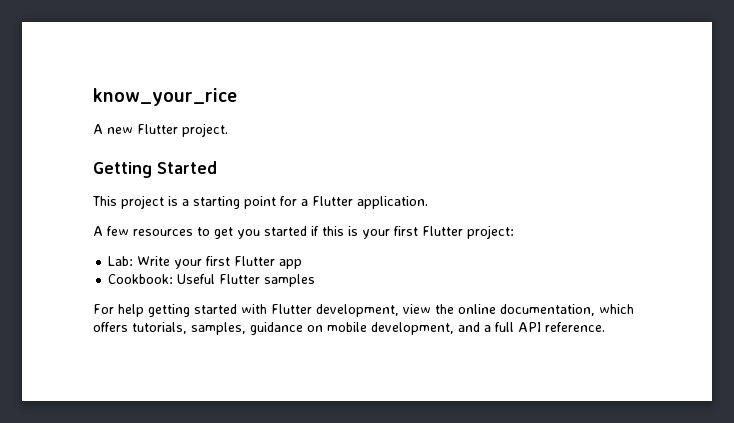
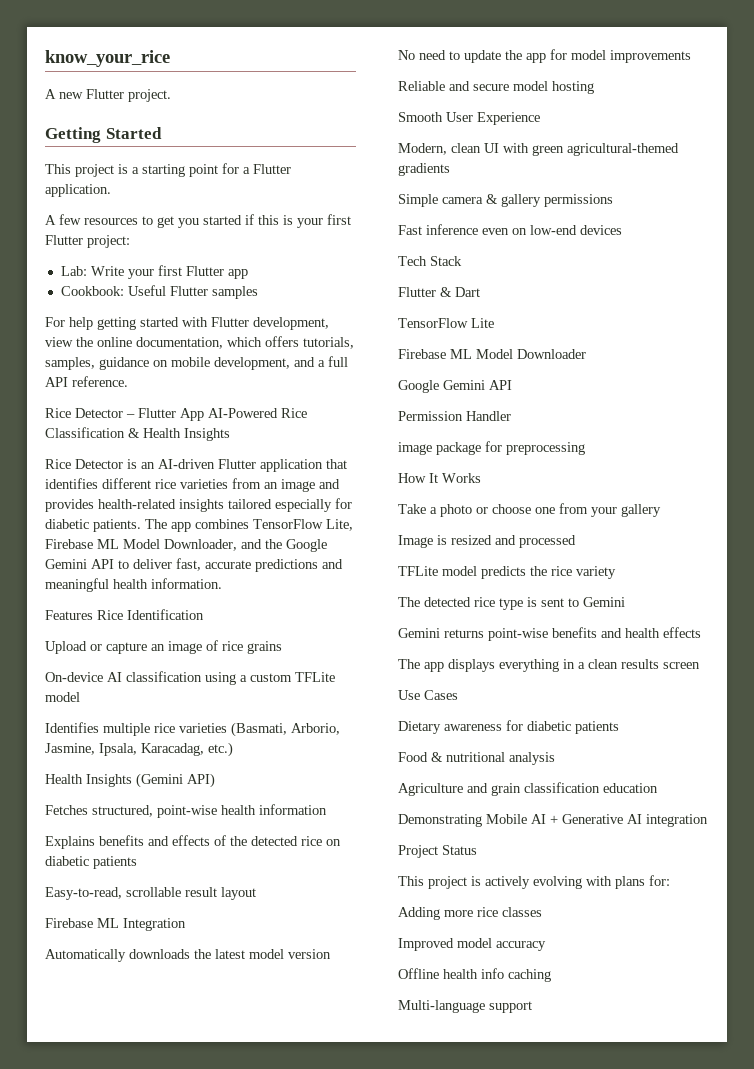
(605, 327) none -> [45,408,307,421] [45,427,230,441] [45,459,347,472] [45,478,340,492] [45,498,352,512] [45,519,353,532] [45,539,327,552] [45,558,343,572] [45,578,222,592] [45,609,204,620] [45,640,282,654] [45,671,335,685] [45,692,80,702] [45,722,340,737] [45,742,233,757] [45,773,215,788] [45,804,327,818] [45,835,341,849] [45,856,137,869] [45,887,256,900] [45,918,186,931] [45,949,331,962] [398,49,691,63] [398,81,594,94] [398,112,540,125] [398,143,679,156] [398,163,450,176] [398,194,613,207] [398,224,622,235] [398,256,462,266] [398,287,480,297] [398,318,494,328] [398,349,586,359] [398,380,512,393] [398,411,511,421] [398,441,585,455] [398,473,481,483] [398,503,661,517] [398,535,576,548] [398,566,616,579] [398,597,625,610] [398,627,701,641] [398,659,700,672] [398,690,458,700] [398,720,619,734] [398,752,555,765] [398,782,658,796] [398,814,708,827] [398,845,477,858] [398,875,670,889] [398,907,542,920] [398,938,546,951] [398,968,551,982] [398,1000,532,1013] // Rice Detector – Flutter App AI-Powered Rice Classification & Health Insights // Rice Detector is an AI-driven Flutter application that identifies different rice varieties from an image and provides health-related insights tailored especially for diabetic patients. The app combines TensorFlow Lite, Firebase ML Model Downloader, and the Google Gemini API to deliver fast, accurate predictions and meaningful health information. // Features Rice Identification // Upload or capture an image of rice grains // On-device AI classification using a custom TFLite model // Identifies multiple rice varieties (Basmati, Arborio, Jasmine, Ipsala, Karacadag, etc.) // Health Insights (Gemini API) // Fetches structured, point-wise health information // Explains benefits and effects of the detected rice on diabetic patients // Easy-to-read, scrollable result layout // Firebase ML Integration // Automatically downloads the latest model version // No need to update the app for model improvements // Reliable and secure model hosting // Smooth User Experience // Modern, clean UI with green agricultural-themed gradients // Simple camera & gallery permissions // Fast inference even on low-end devices // Tech Stack // Flutter & Dart // TensorFlow Lite // Firebase ML Model Downloader // Google Gemini API // Permission Handler // image package for preprocessing // How It Works // Take a photo or choose one from your gallery // Image is resized and processed // TFLite model predicts the rice variety // The detected rice type is sent to Gemini // Gemini returns point-wise benefits and health effects // The app displays everything in a clean results screen // Use Cases // Dietary awareness for diabetic patients // Food & nutritional analysis // Agriculture and grain classification education // Demonstrating Mobile AI + Generative AI integration // Project Status // This project is actively evolving with plans for: // Adding more rice classes // Improved model accuracy // Offline health info caching // Multi-language support

